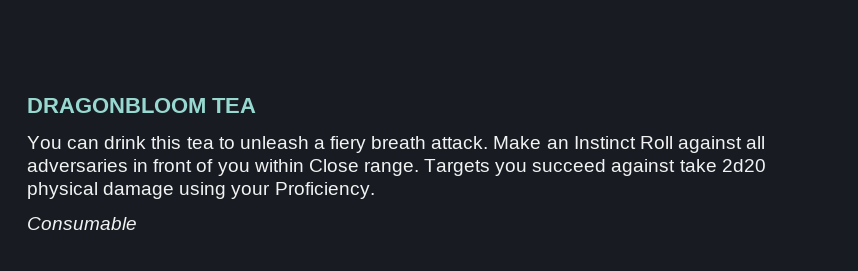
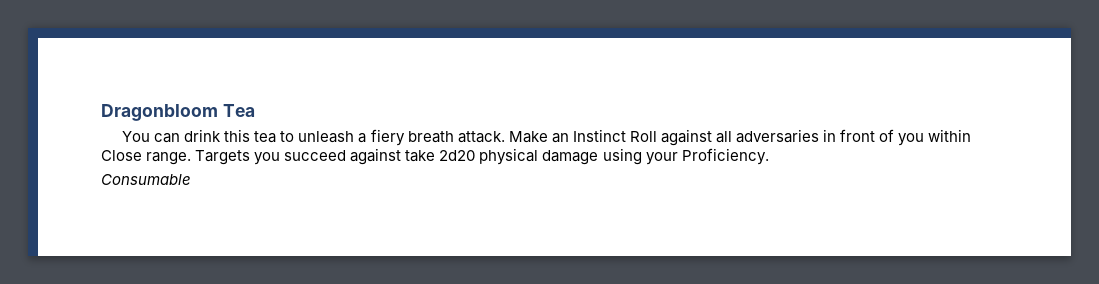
[27,98,256,113] DRAGONBLOOM TEA -> [101,104,255,121] Dragonbloom Tea

